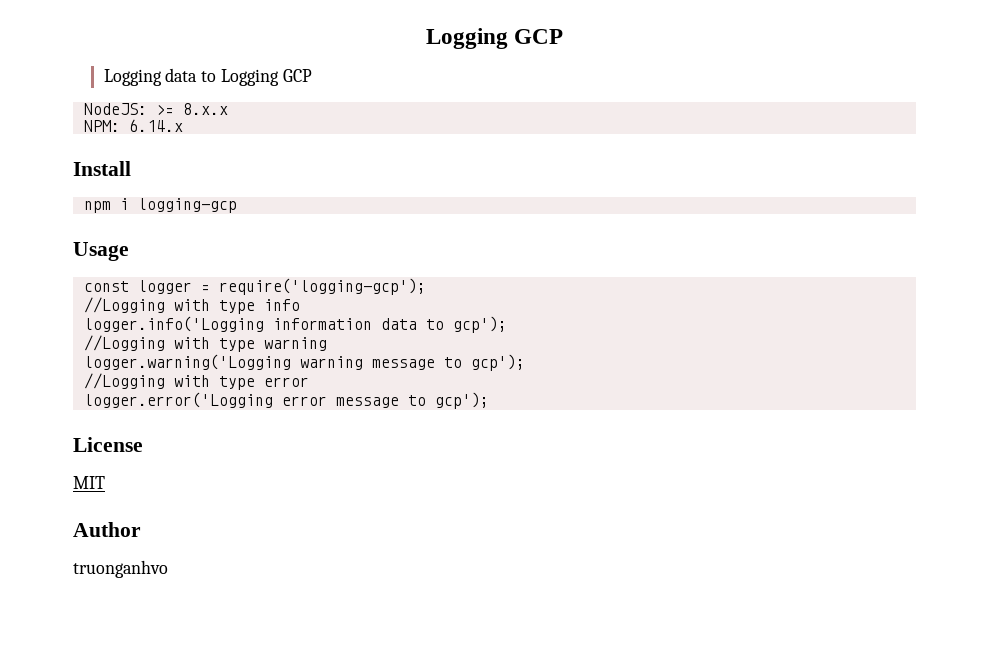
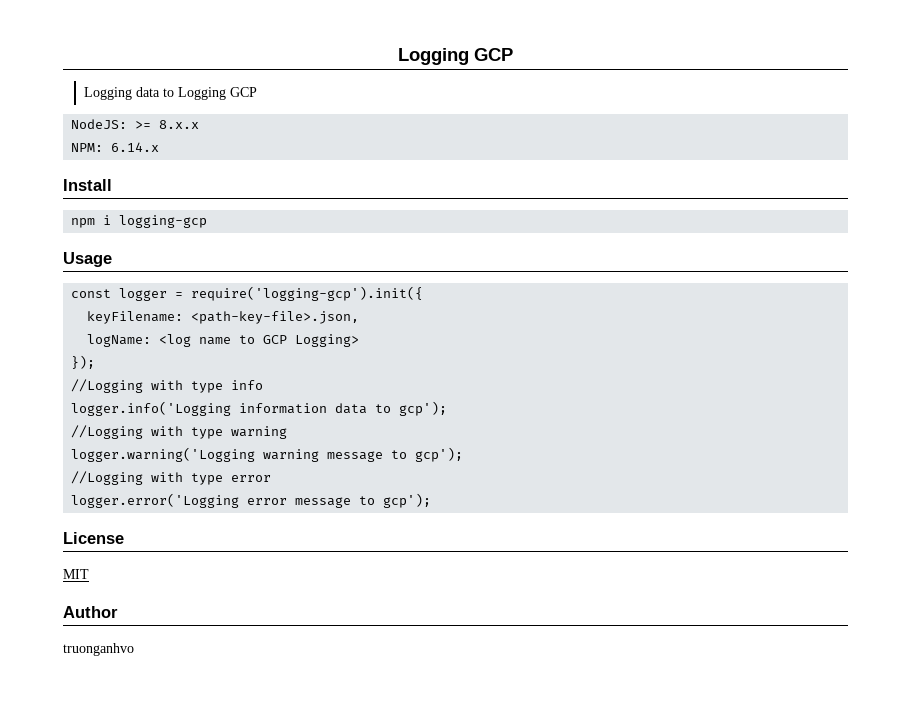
[218,278,426,295] require('logging-gcp'); -> [191,286,424,301] [87,311,360,324] [87,334,360,347] [71,355,96,369] require('logging-gcp').init({ // keyFilename: <path-key-file>.json, // logName: <log name to GCP Logging> // });

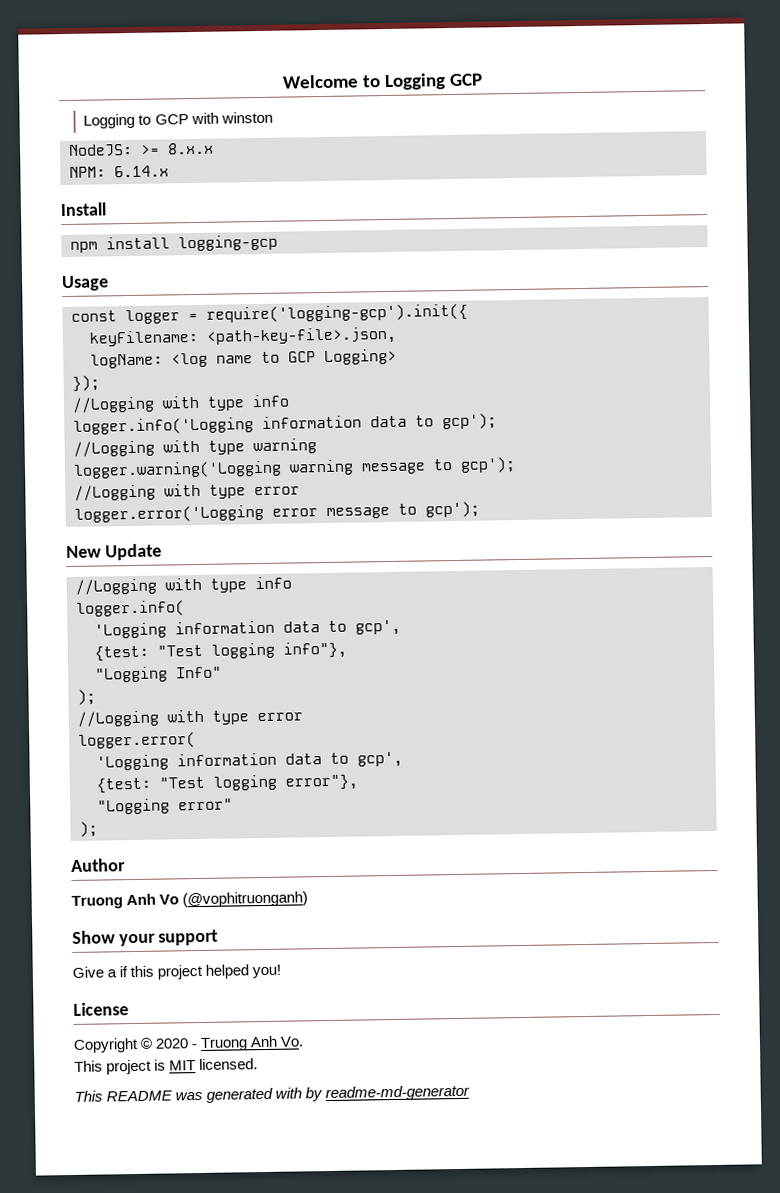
(398, 56) none -> [281,74,381,89] Welcome to
[136,87,258,100] data to Logging GCP -> [138,111,273,125] to GCP with winston
[103,215,112,225] i -> [106,236,170,250] install
[63,532,124,544] [63,569,89,579] [63,606,118,618] [63,643,134,656] License // MIT // Author // truonganhvo -> [66,543,162,561] [75,576,292,595] [76,600,185,617] [94,619,401,639] [94,641,347,662] [95,666,222,683] [77,689,96,705] [77,709,303,727] [78,732,196,749] [96,751,403,771] [96,774,358,794] [97,798,233,815] [79,821,98,837] [71,858,126,872] [71,891,309,909] [72,929,219,947] [72,964,282,980] [73,1002,129,1016] [73,1035,304,1053] [74,1058,259,1075] [74,1084,471,1103] New Update // //Logging with type info // logger.info( // 'Logging information data to gcp', // {test: "Test logging info"}, // "Logging Info" // ); // //Logging with type error // logger.error( // 'Logging information data to gcp', // {test: "Test logging error"}, // "Logging error" // ); // Author // Truong Anh Vo (@vophitruonganh) // Show your support // Give a if this project helped you! // License // Copyright © 2020 - Truong Anh Vo. // This project is MIT licensed. // This README was generated with by readme-md-generator

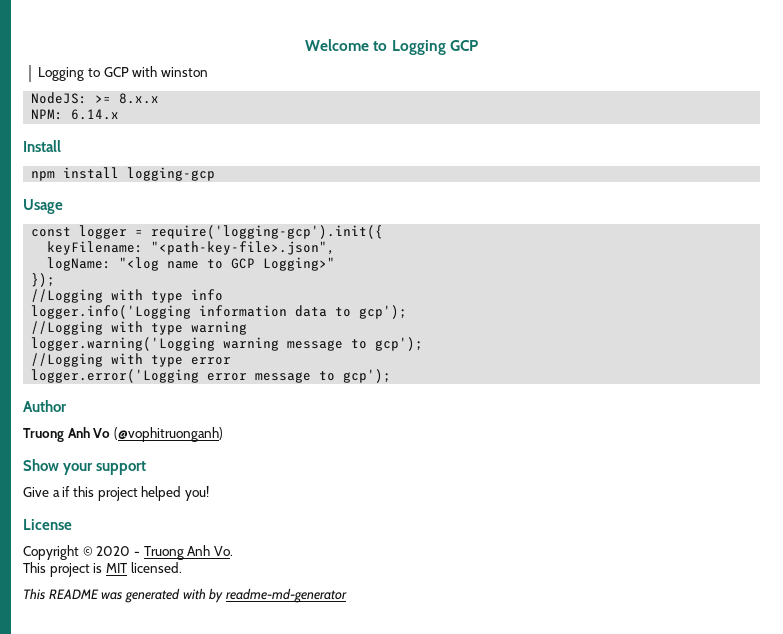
[206,326,397,346] <path-key-file>.json, -> [151,241,336,255] "<path-key-file>.json",
[171,352,208,368] <log -> [119,257,160,271] "<log
[324,348,397,365] Logging> -> [263,257,336,271] Logging>"
[66,543,162,561] [75,576,292,595] [76,600,185,617] [94,619,401,639] [94,641,347,662] [95,666,222,683] [77,689,96,705] [77,709,303,727] [78,732,196,749] [96,751,403,771] [96,774,358,794] [97,798,233,815] [79,821,98,837] // New Update // //Logging with type info // logger.info( // 'Logging information data to gcp', // {test: "Test logging info"}, // "Logging Info" // ); // //Logging with type error // logger.error( // 'Logging information data to gcp', // {test: "Test logging error"}, // "Logging error" // ); -> (392, 376) none

